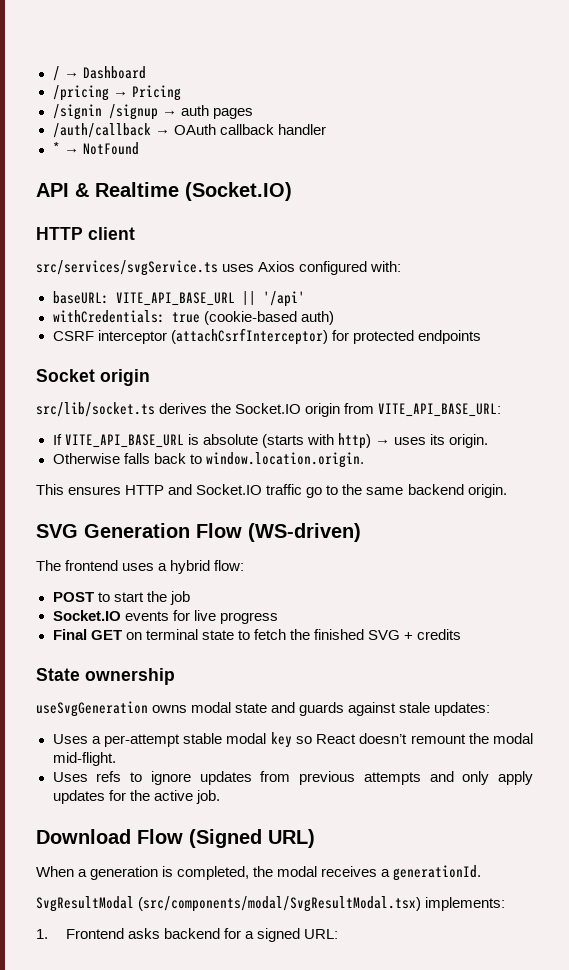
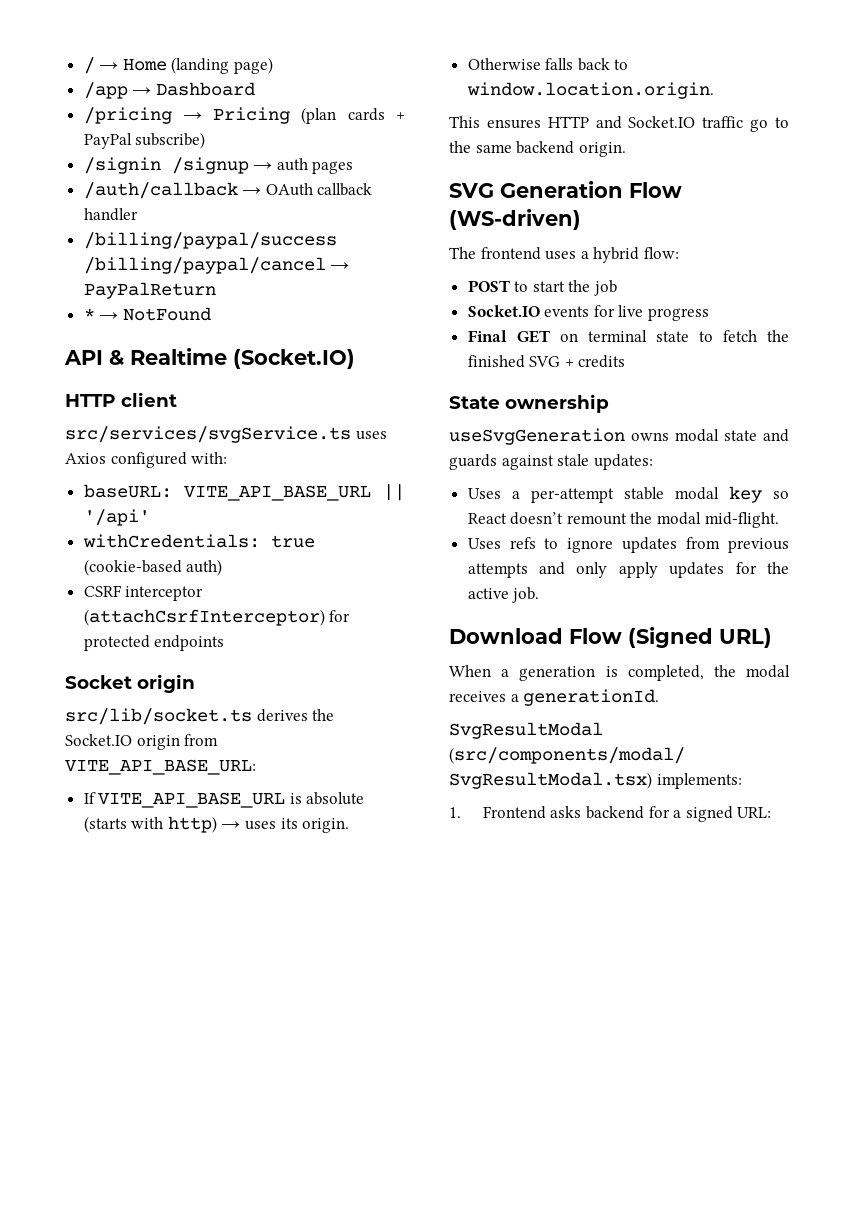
(79, 75) none -> [122,57,274,74] [83,82,152,99] Home (landing page) // /app →
(181, 93) none -> [301,107,405,124] [83,132,206,149] (plan cards + PayPal subscribe)
(326, 129) none -> [83,232,337,249] [83,257,350,274] [83,282,216,299] // /billing/paypal/success /billing/paypal/cancel → PayPalReturn

